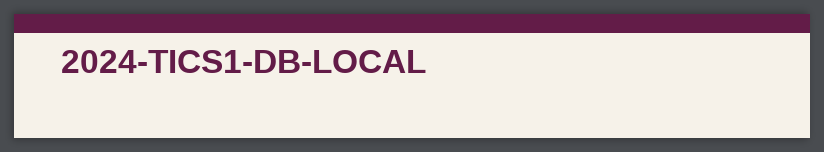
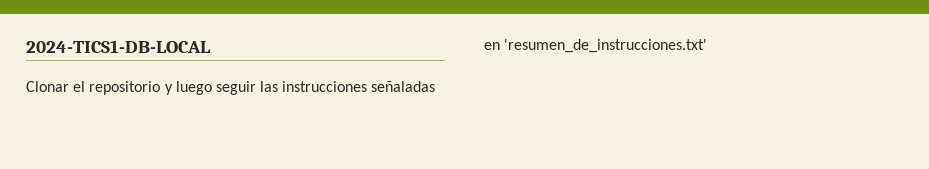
(426, 61) none -> [26,81,436,95] [484,39,708,53] // Clonar el repositorio y luego seguir las instrucciones señaladas en 'resumen_de_instrucciones.txt'

